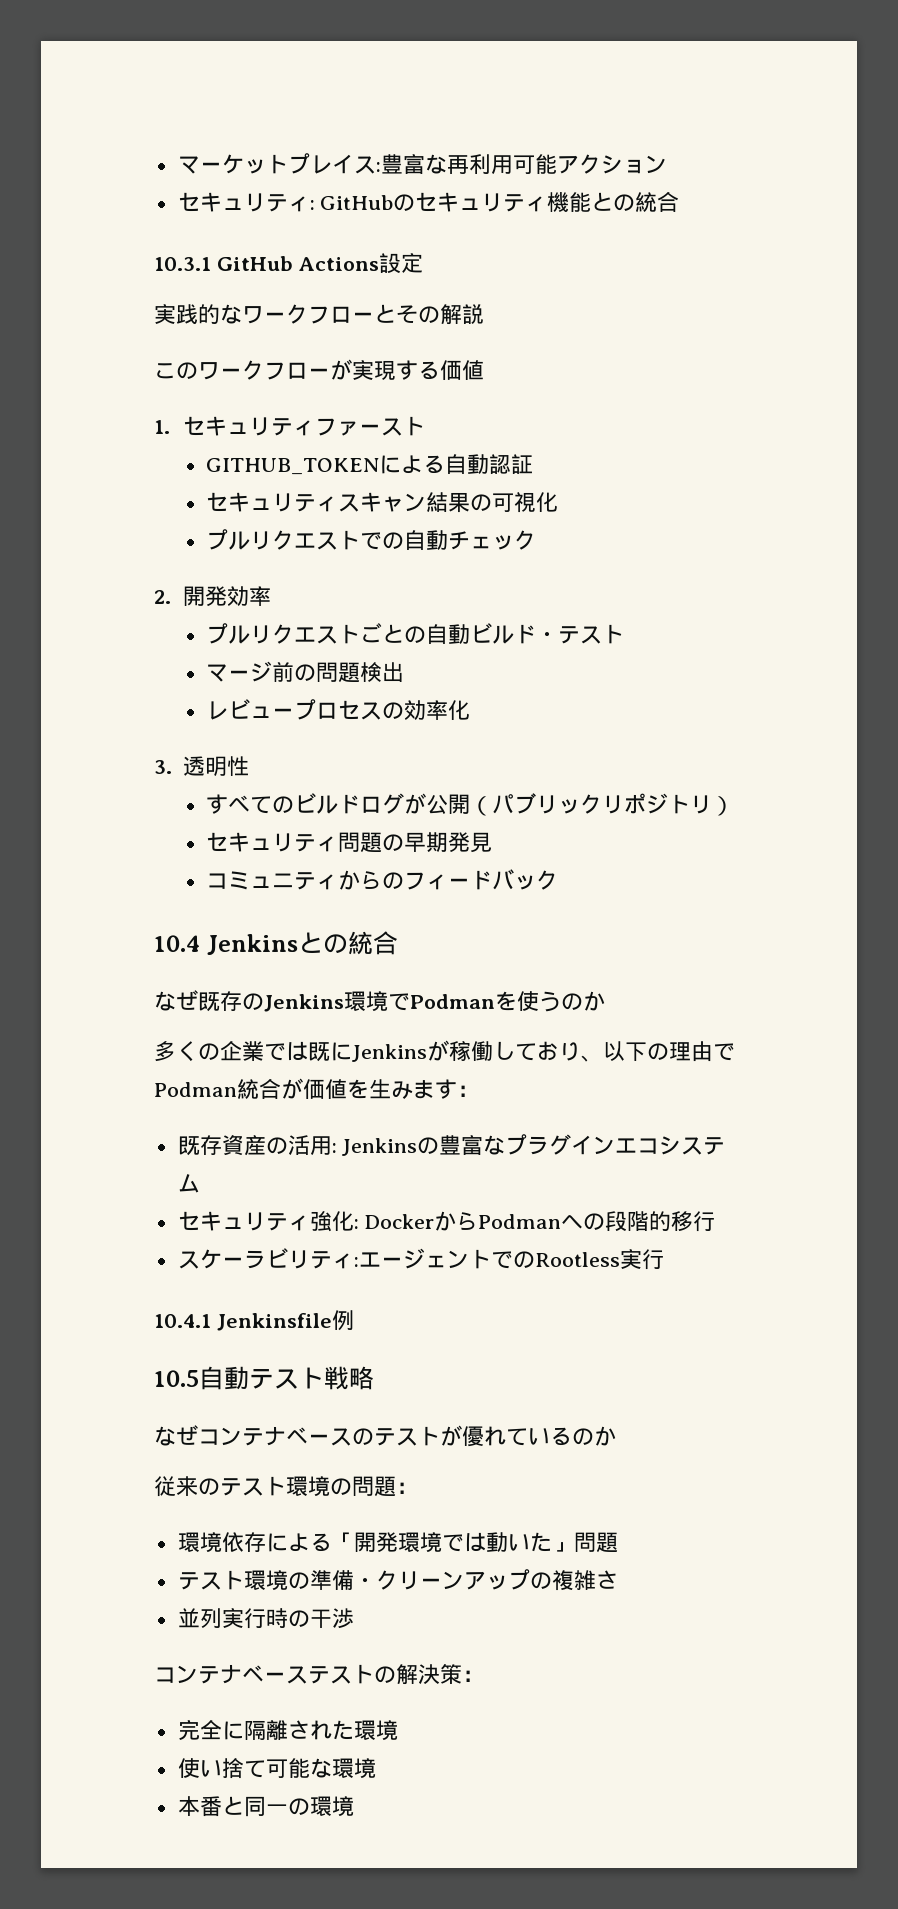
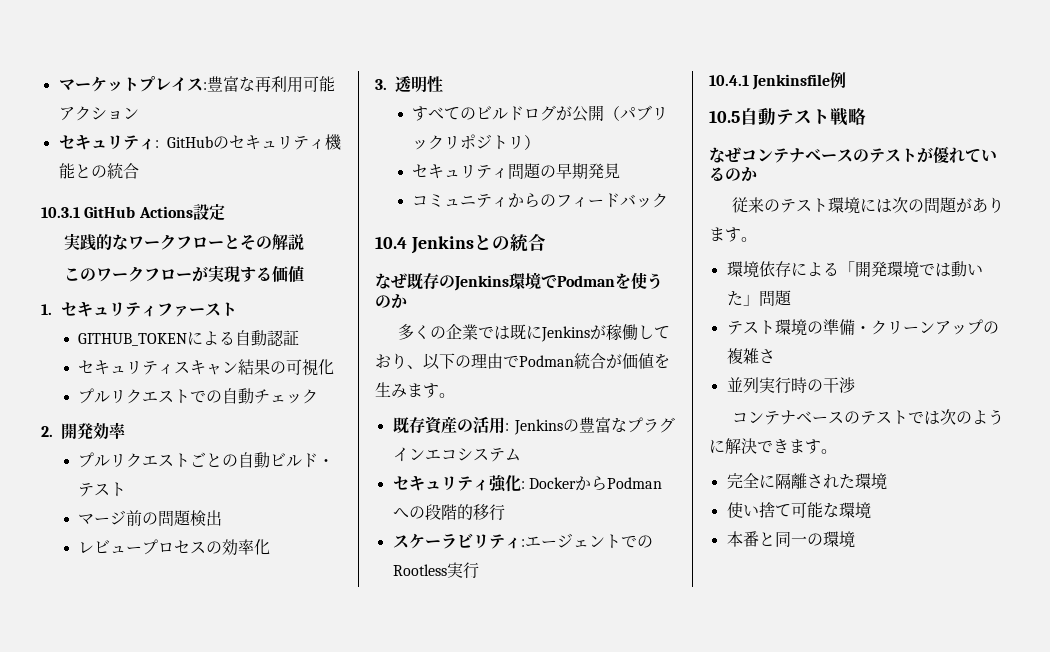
[457,1085,479,1097] ： -> [439,393,455,398] 。
[330,1476,418,1497] の問題： -> [860,197,1005,214] [709,227,757,242] には次の問題があります。
[308,1664,484,1685] テストの解決策： -> [844,409,1005,425] [709,438,837,454] のテストでは次のように解決できます。

